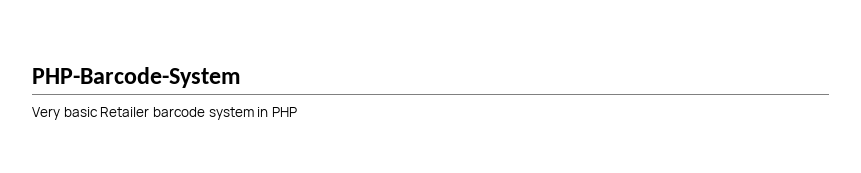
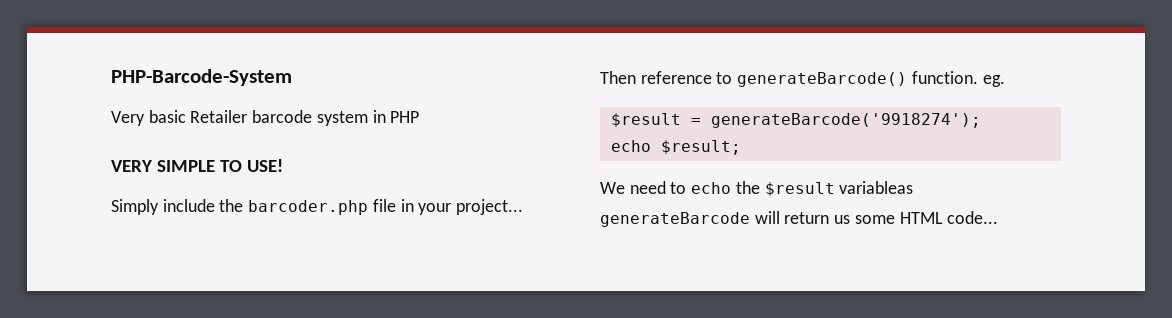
(297, 112) none -> [111,159,283,172] [111,199,524,215] [600,71,1005,87] [610,113,981,128] [610,140,741,155] [600,181,914,196] [600,211,999,227] // VERY SIMPLE TO USE! // Simply include the barcoder.php file in your project... // Then reference to generateBarcode() function. eg. // $result = generateBarcode('9918274'); // echo $result; // We need to echo the $result variableas generateBarcode will return us some HTML code...

